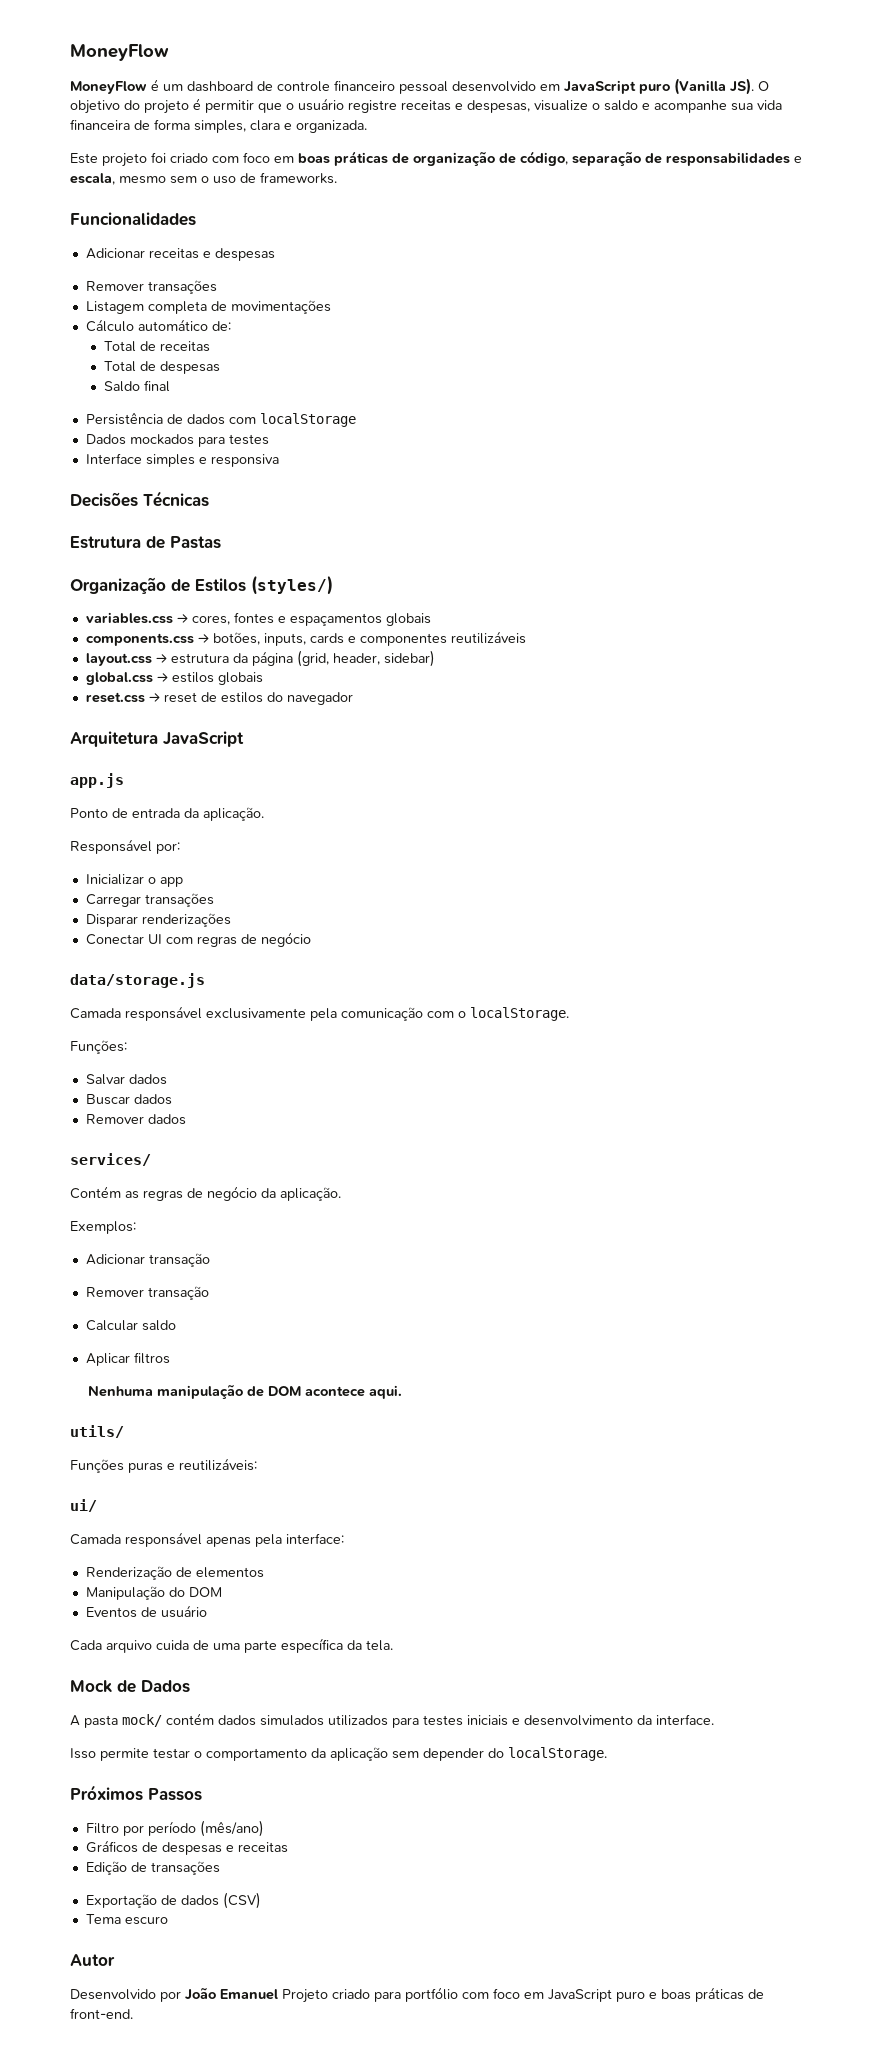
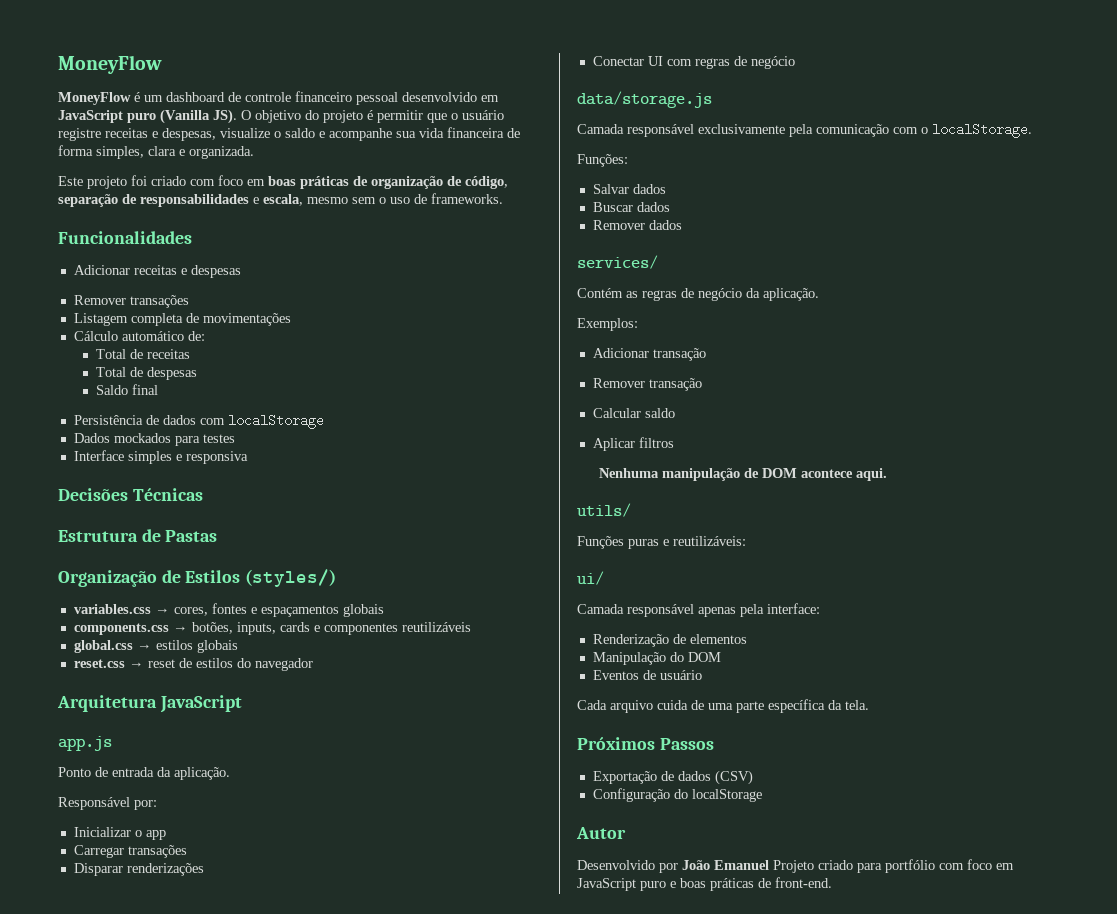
[85,650,435,667] // layout.css → estrutura da página (grid, header, sidebar) -> (471, 627) none
[70,1680,190,1693] [70,1713,714,1728] [70,1747,607,1761] [70,1785,202,1801] [85,1820,264,1837] [85,1840,288,1855] [85,1861,220,1875] Mock de Dados // A pasta mock/ contém dados simulados utilizados para testes iniciais e desenvolvimento da interface. // Isso permite testar o comportamento da aplicação sem depender do localStorage. // Próximos Passos // Filtro por período (mês/ano) // Gráficos de despesas e receitas // Edição de transações -> [577,737,714,750] Próximos Passos
[85,1914,168,1925] Tema escuro -> [592,788,762,802] Configuração do localStorage

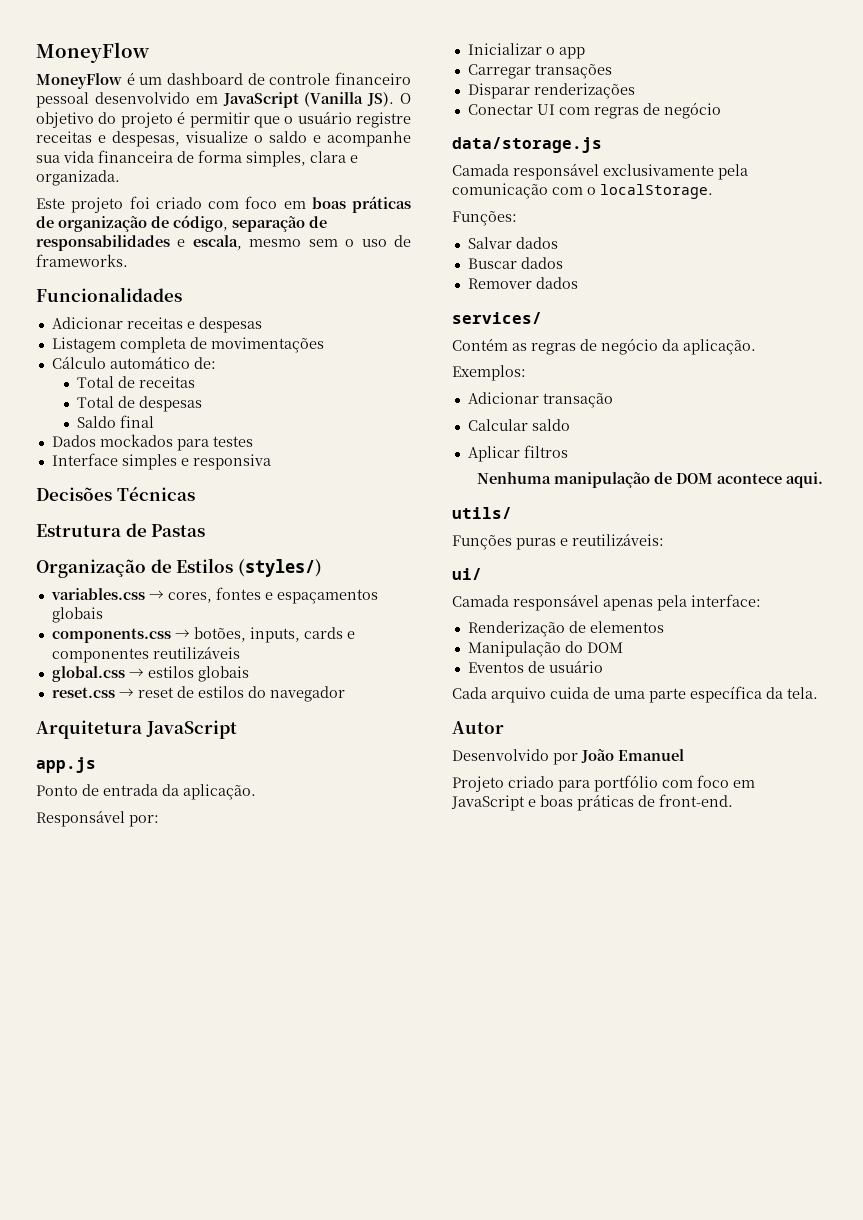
[127,113,156,123] puro -> (299, 100) none
[73,295,189,308] // Remover transações -> (262, 325) none
[73,414,324,429] // Persistência de dados com localStorage -> (154, 421) none
[592,378,702,391] // Remover transação -> (613, 400) none
[577,737,714,750] [592,770,753,785] [592,788,762,802] // Próximos Passos // Exportação de dados (CSV) // Configuração do localStorage -> (818, 693) none
(769, 865) none -> (684, 755) //
[640,881,666,891] puro -> (525, 803) none

